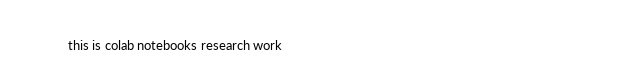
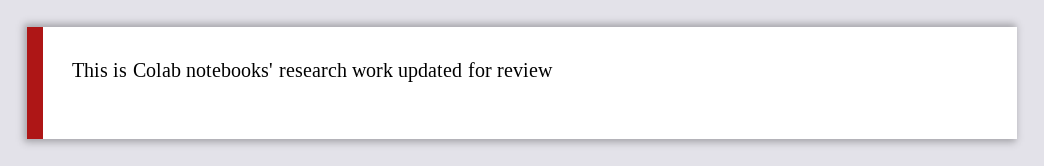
[68,40,282,50] this is colab notebooks research work -> [72,62,554,82] This is Colab notebooks' research work updated for review

